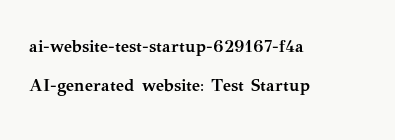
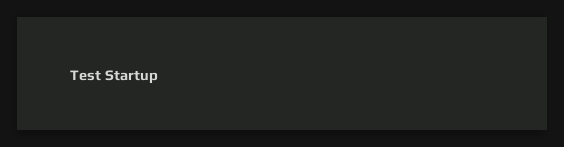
[29,40,304,56] [29,79,204,96] ai-website-test-startup-629167-f4a // AI-generated website: -> (70, 75) none

